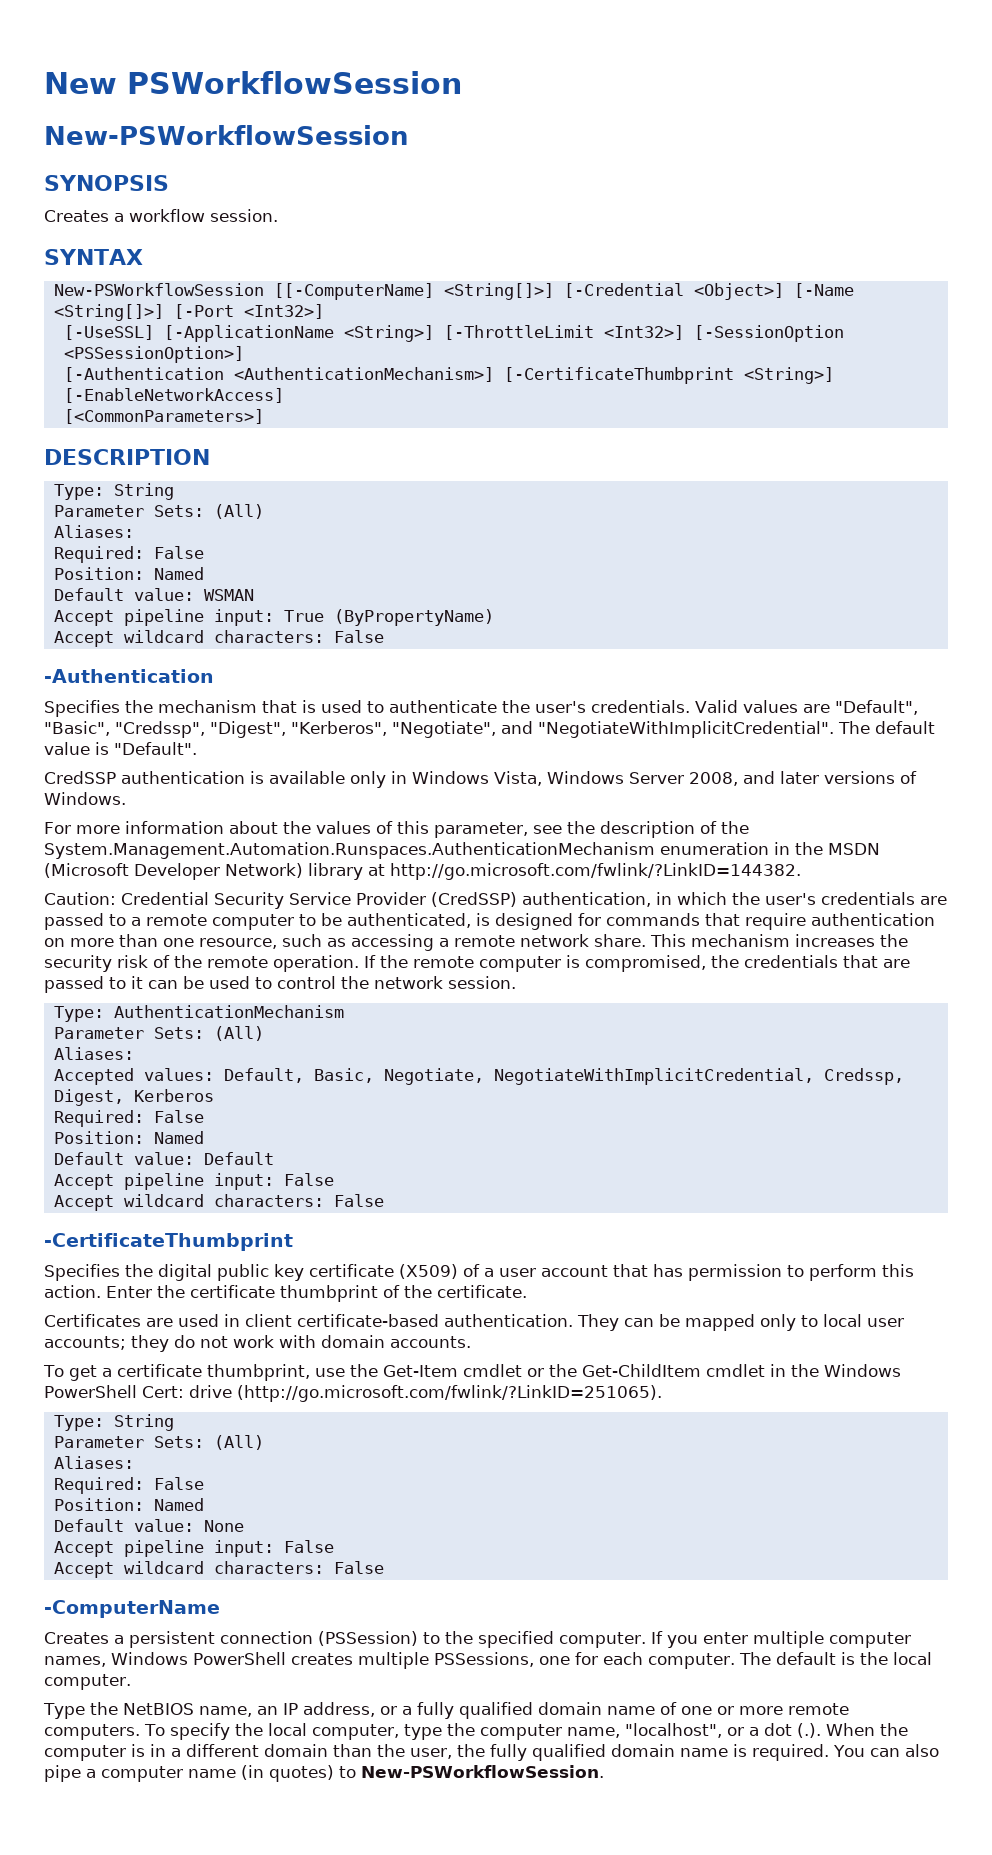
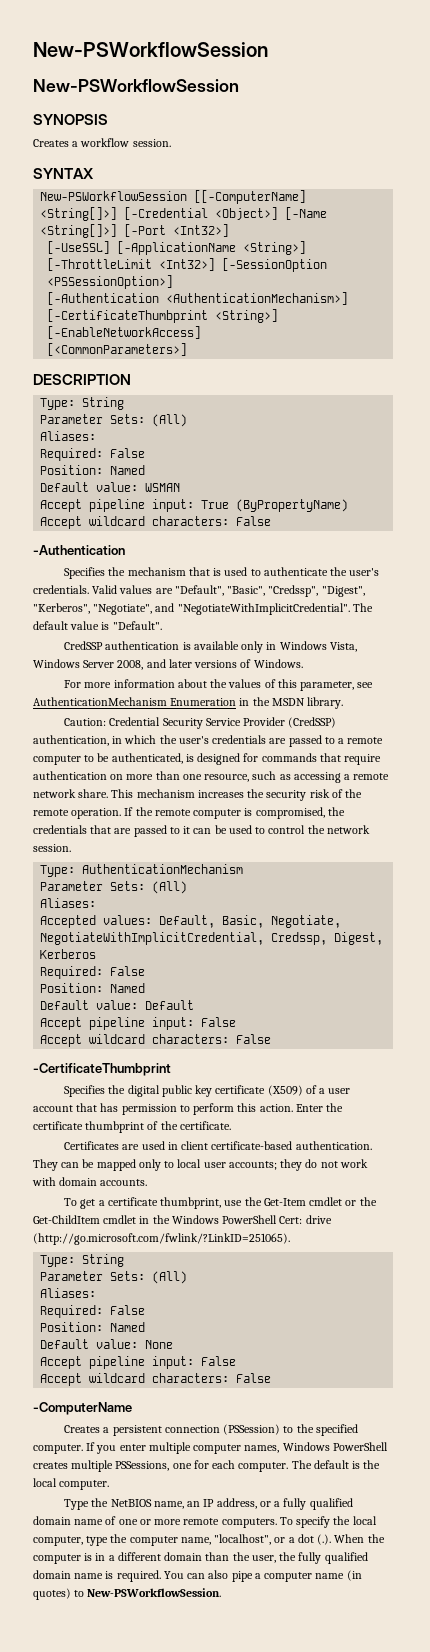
[44,71,462,94] New PSWorkflowSession -> [33,42,268,57] New-PSWorkflowSession
[567,821,749,838] [44,842,880,859] [44,863,801,880] the description of the System.Management.Automation.Runspaces.AuthenticationMechanism enumeration in the MSDN (Microsoft Developer Network) library at http://go.microsoft.com/fwlink/?LinkID=144382. -> [33,697,344,709] AuthenticationMechanism Enumeration in the MSDN library.

